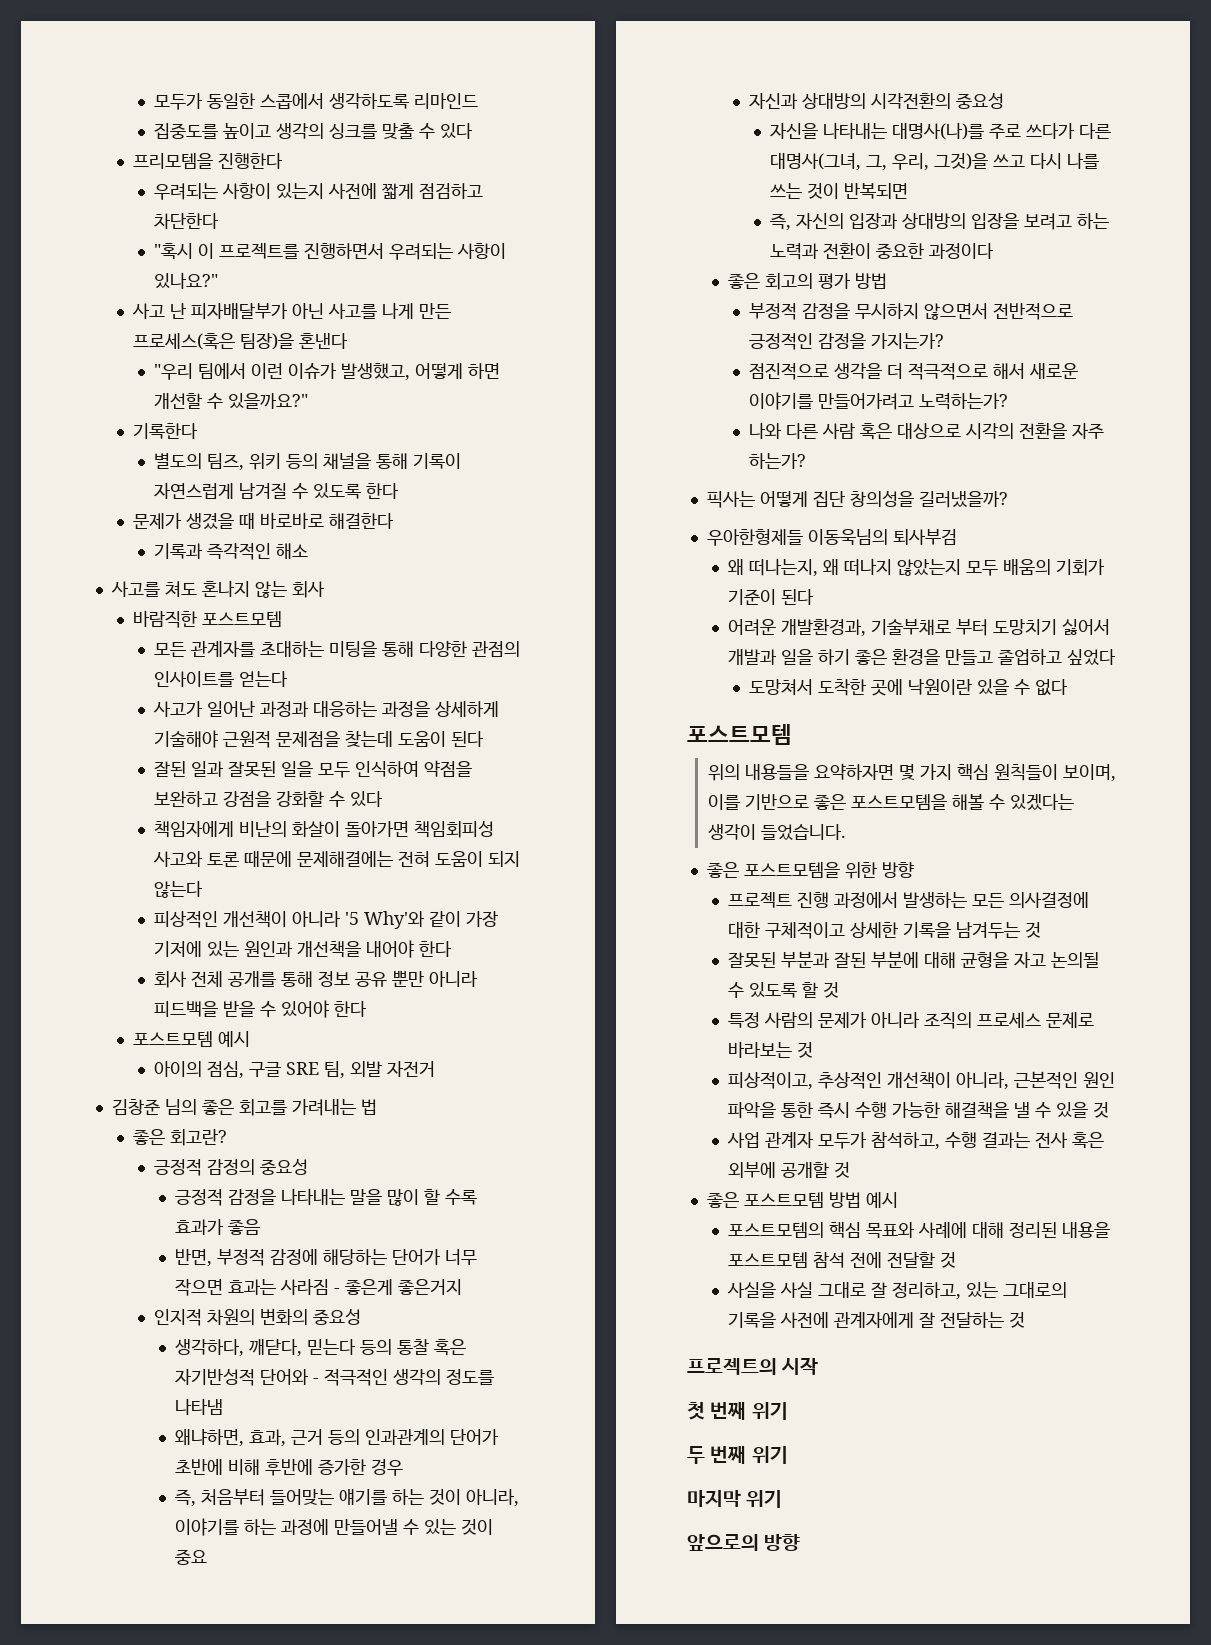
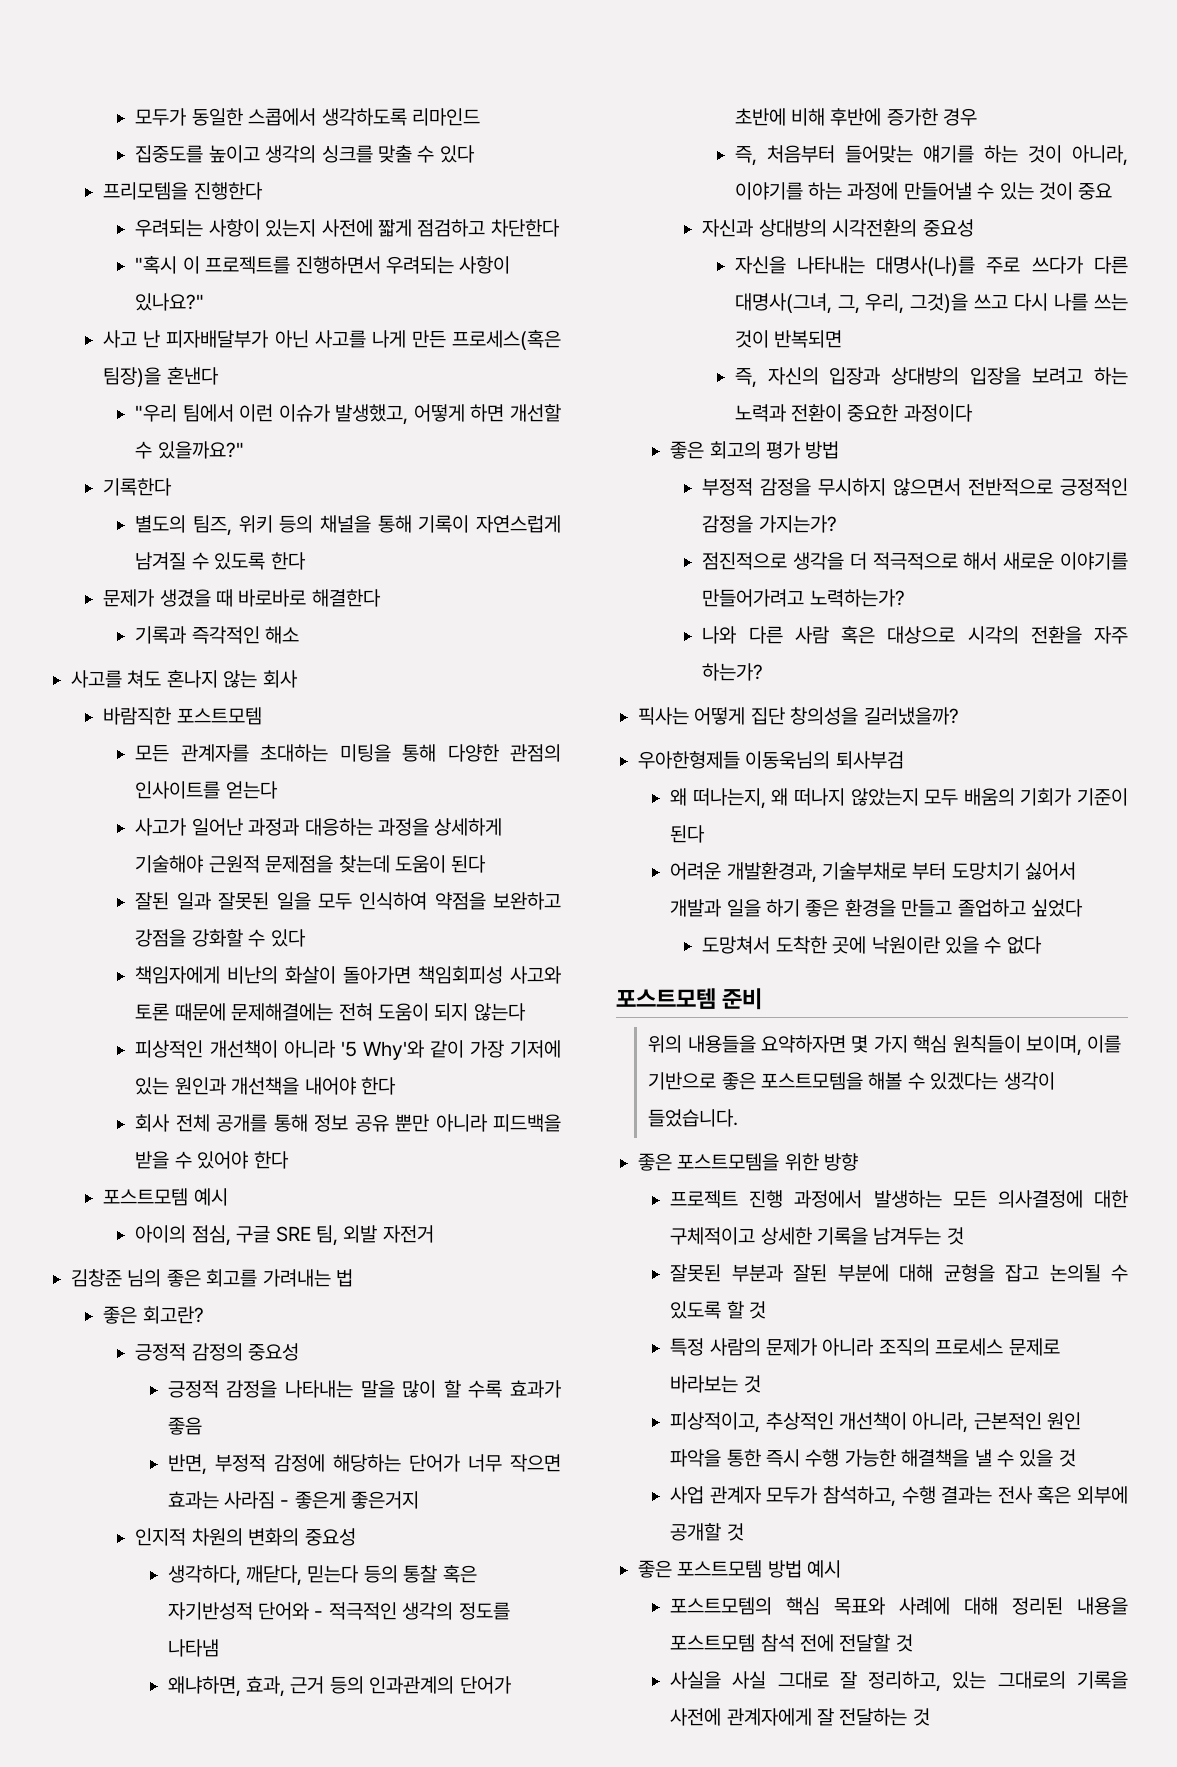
(792, 734) none -> [722,988,763,1010] 준비
[1013,952,1046,968] 자고 -> [1005,1264,1040,1282] 잡고
[687,1357,819,1375] [687,1402,788,1420] [687,1446,788,1464] [687,1490,783,1508] [687,1534,801,1551] // 프로젝트의 시작 // 첫 번째 위기 // 두 번째 위기 // 마지막 위기 // 앞으로의 방향 -> (930, 1717) none

